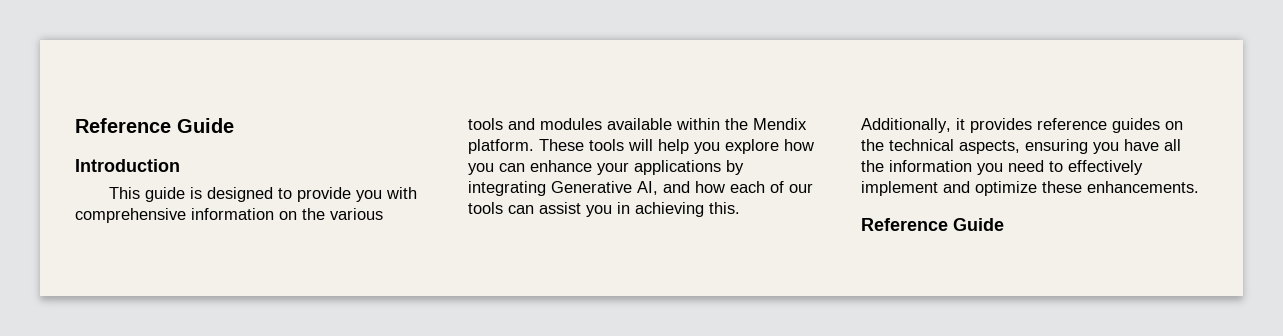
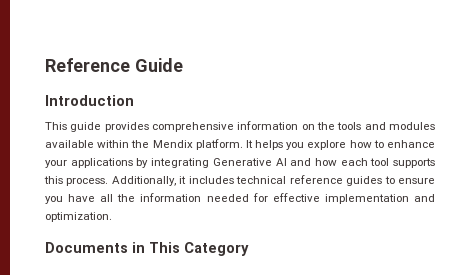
[190,187,418,202] is designed to provide you with -> [104,122,149,132] provides
[330,208,383,220] various -> (335, 126) none
[539,139,689,154] These tools will help -> [245,140,284,150] It helps
[468,163,525,175] you can -> [373,140,384,148] to
[637,181,658,195] AI, -> [275,158,287,166] AI
[770,181,813,193] [468,202,740,217] [861,118,1183,133] [861,139,1088,154] of our tools can assist you in achieving this. Additionally, it provides reference guides on the technical aspects, ensuring -> [370,158,435,168] [44,175,435,186] tool supports this process. Additionally, it includes technical reference guides to ensure
[977,160,1143,175] [861,181,1199,196] [861,218,1004,231] you need to effectively implement and optimize these enhancements. // Reference Guide -> [206,193,435,204] [45,212,112,222] [45,242,249,256] needed for effective implementation and optimization. // Documents in This Category

